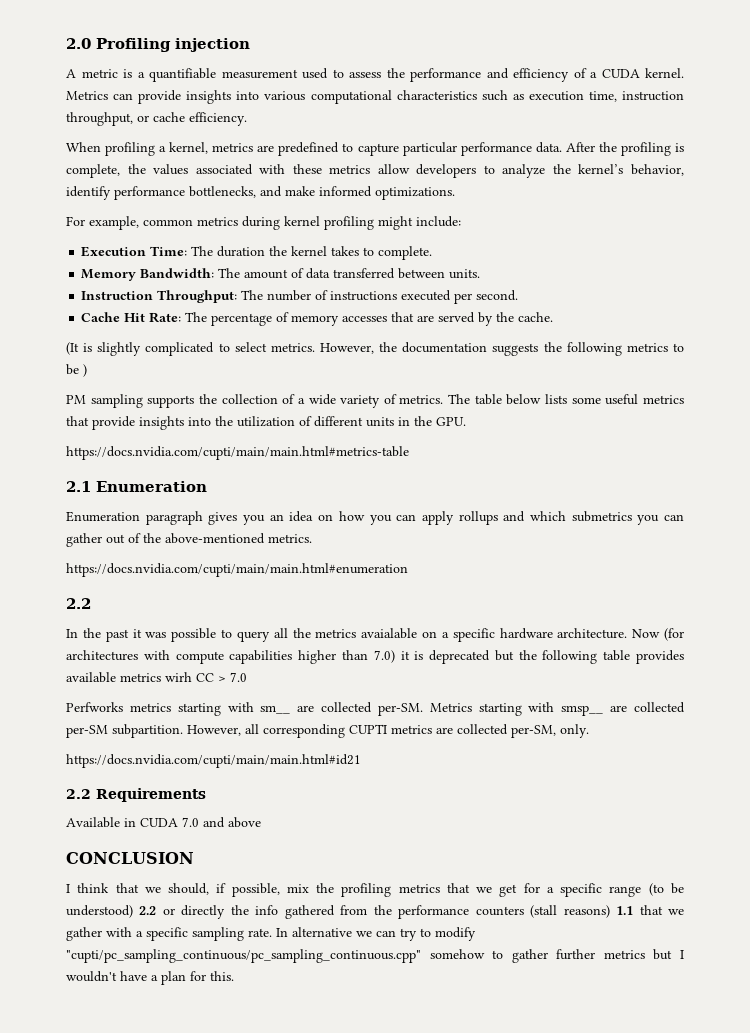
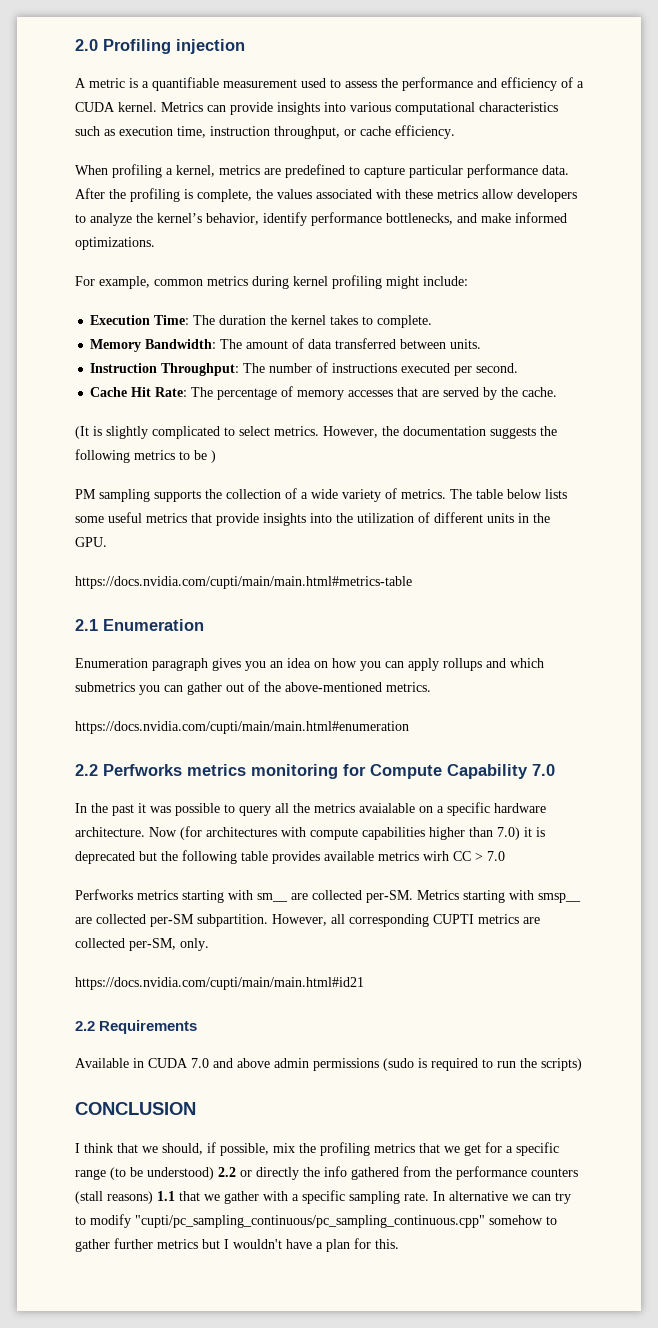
(91, 603) none -> [103,764,555,779] Perfworks metrics monitoring for Compute Capability 7.0
(261, 822) none -> [274,1058,582,1071] admin permissions (sudo is required to run the scripts)

